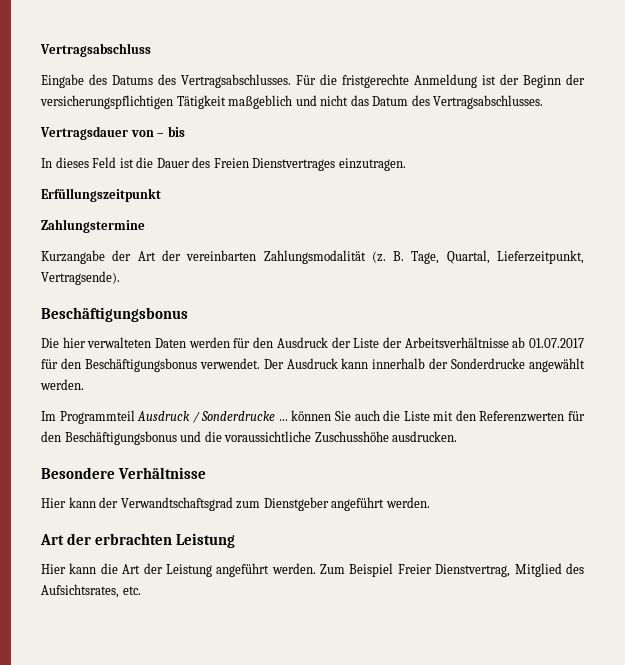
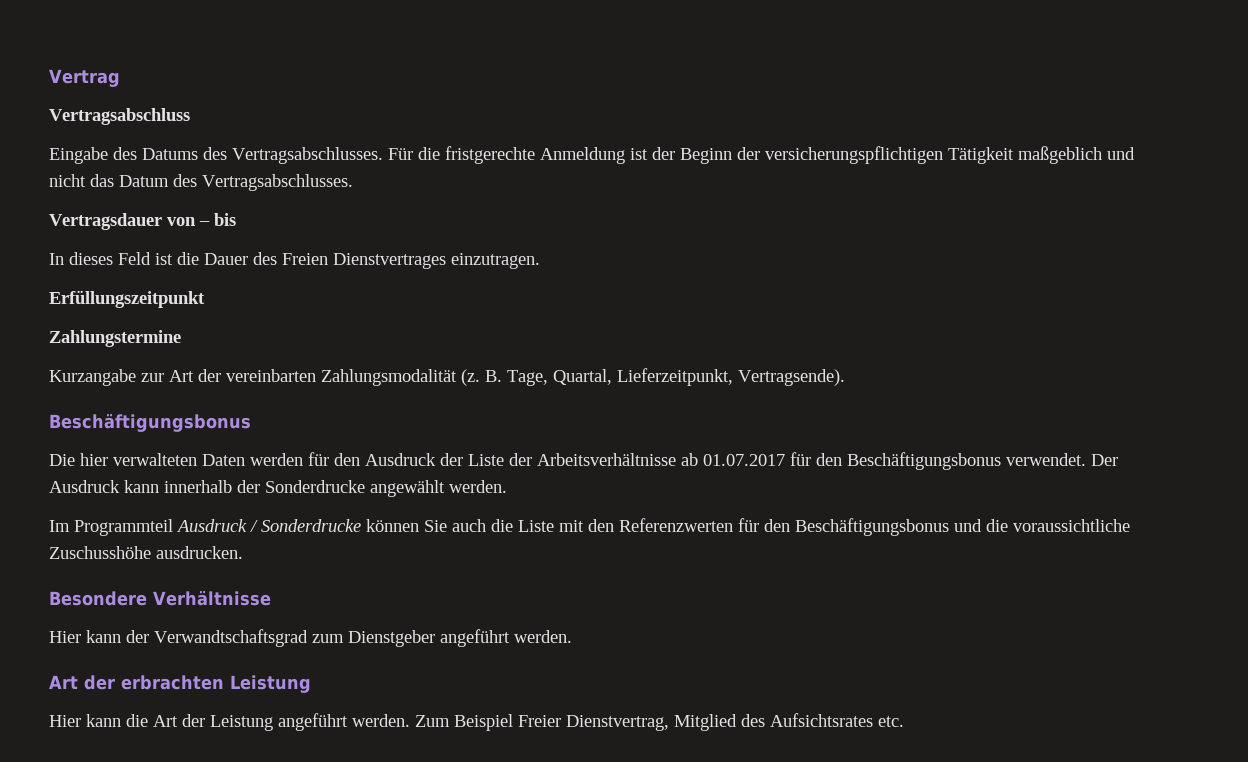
(40, 50) none -> [49,69,120,87] Vertrag //
[112,250,132,261] der -> [141,373,164,382] zur
[278,419,288,421] … -> (361, 525) none
[41,584,119,598] Aufsichtsrates, -> [770,713,873,727] Aufsichtsrates

